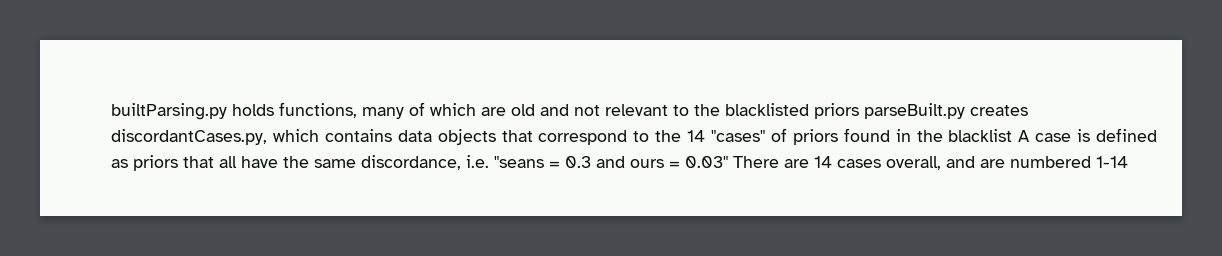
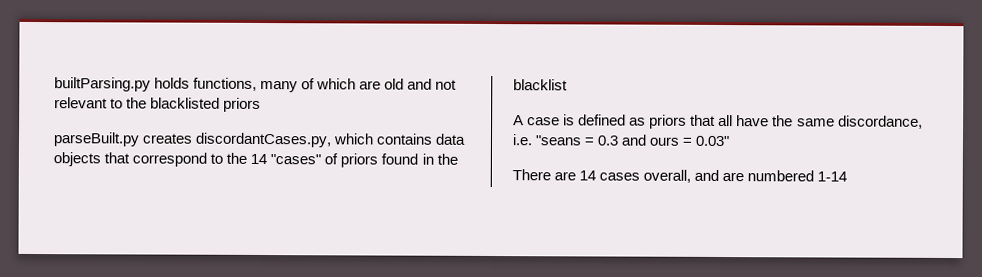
(859, 111) none -> (262, 104) //
(1013, 135) none -> (568, 85) //
(728, 162) none -> (731, 141) //

